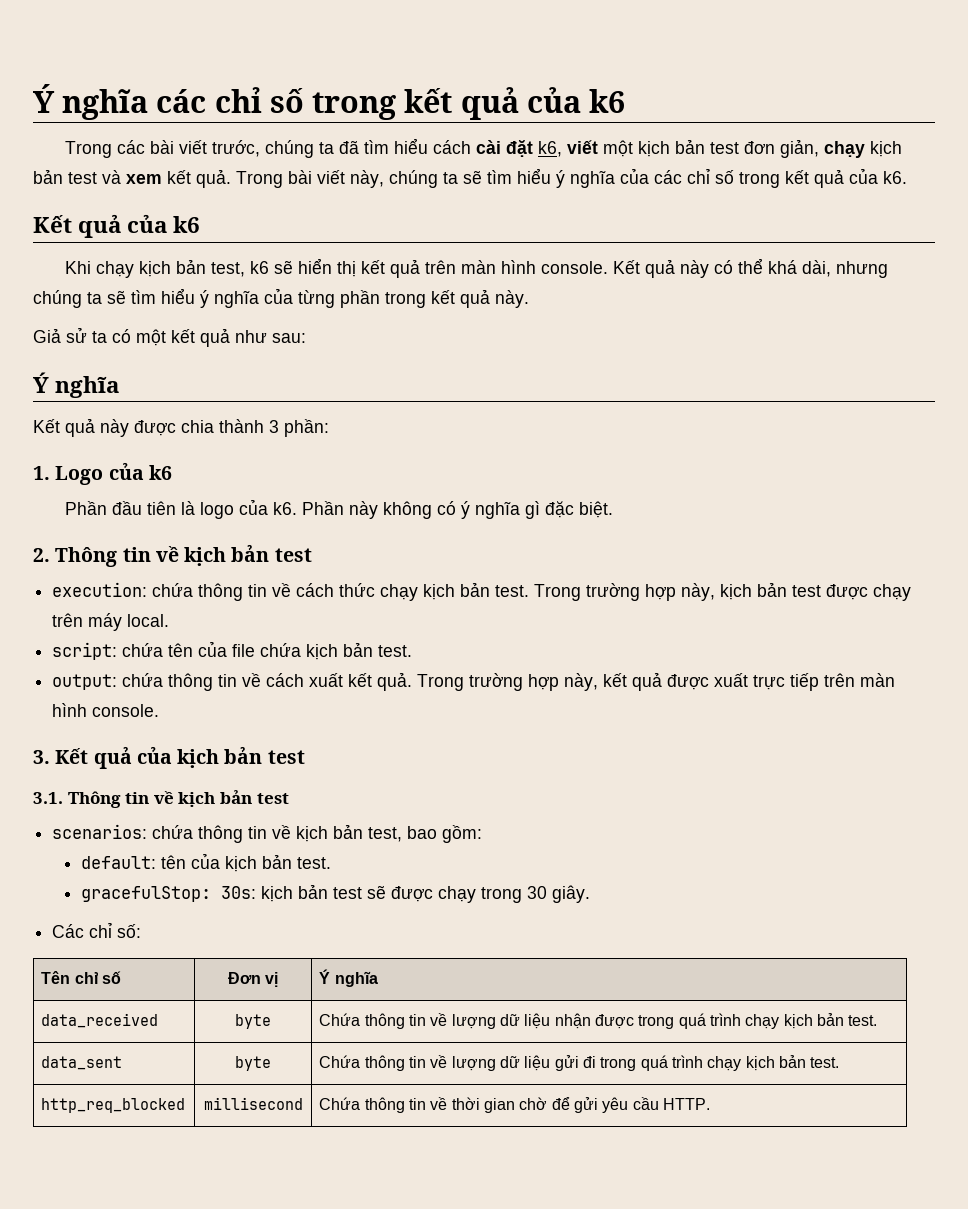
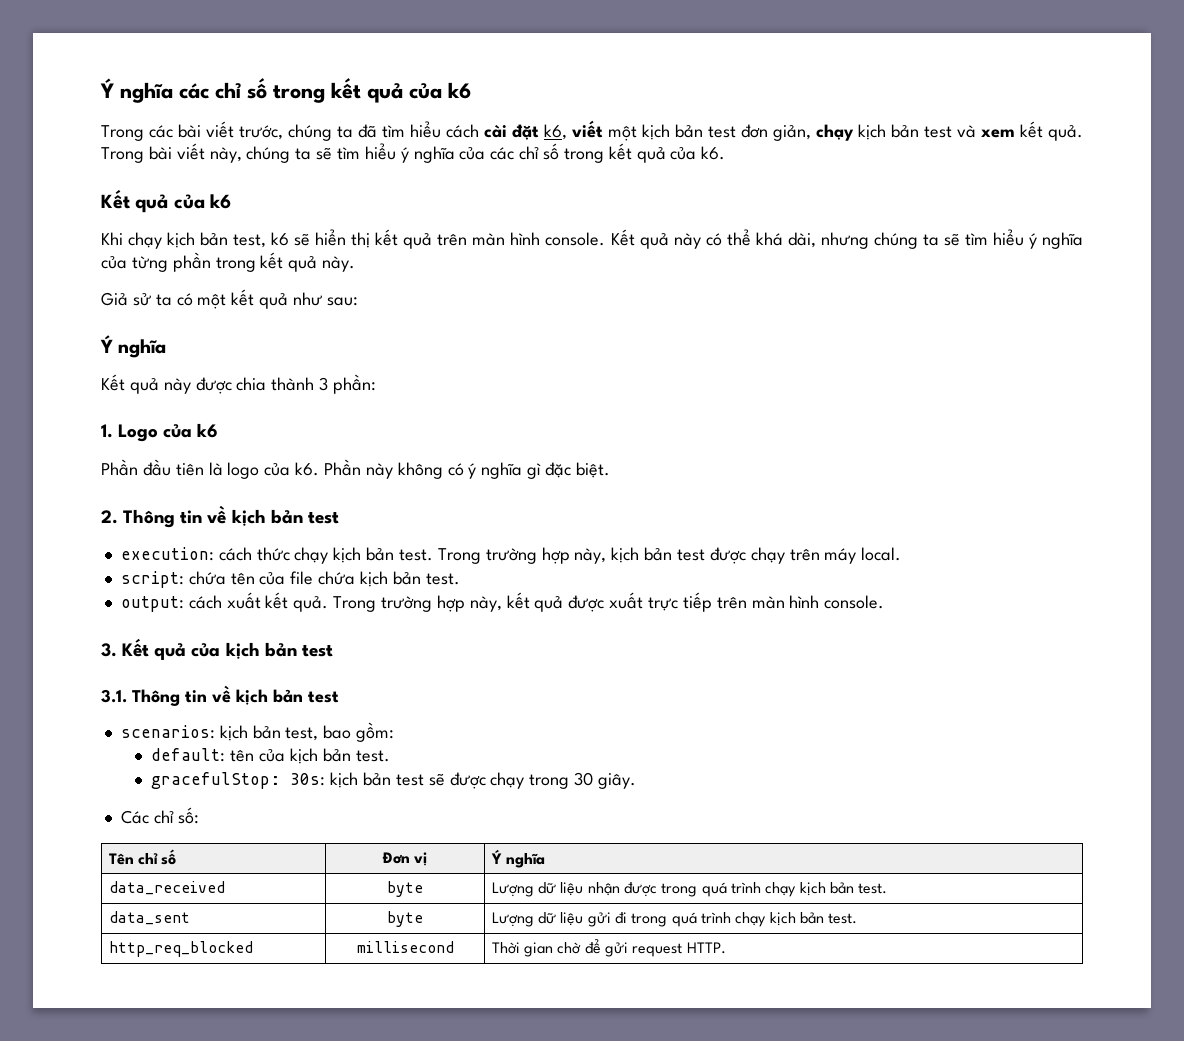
[152,583,292,601] chứa thông tin về -> (214, 554) none
[122,673,262,691] chứa thông tin về -> (184, 604) none
[152,825,292,843] chứa thông tin về -> (215, 732) none
[319,1013,496,1029] Chứa thông tin về lượng -> [491,882,534,897] Lượng
[319,1055,496,1071] Chứa thông tin về lượng -> [491,912,534,927] Lượng
[319,1097,480,1113] Chứa thông tin về thời -> [491,942,520,954] Thời
[602,1097,659,1113] yêu cầu -> [632,943,683,957] request

